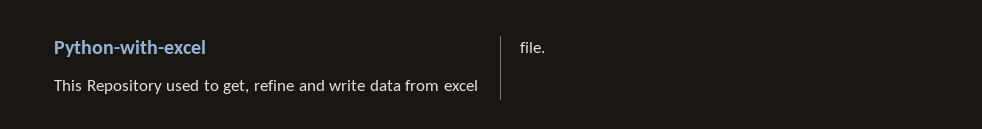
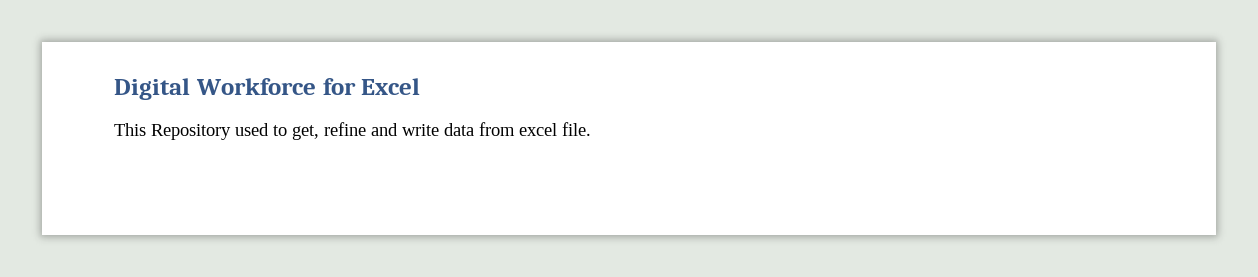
[54,40,206,57] Python-with-excel -> [114,78,421,100] Digital Workforce for Excel

